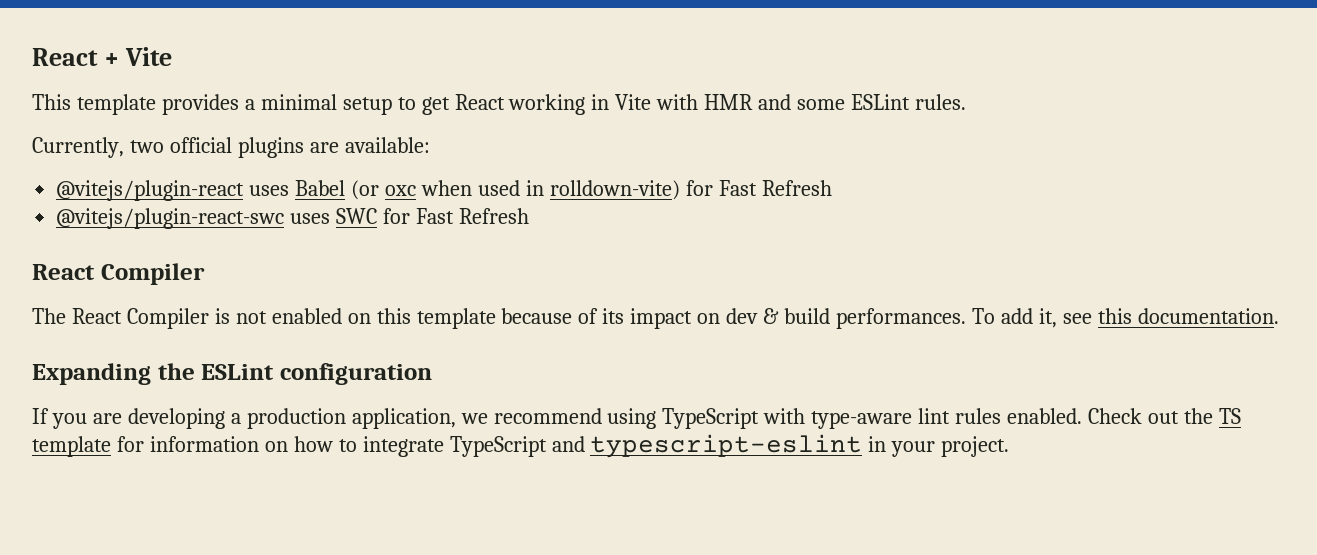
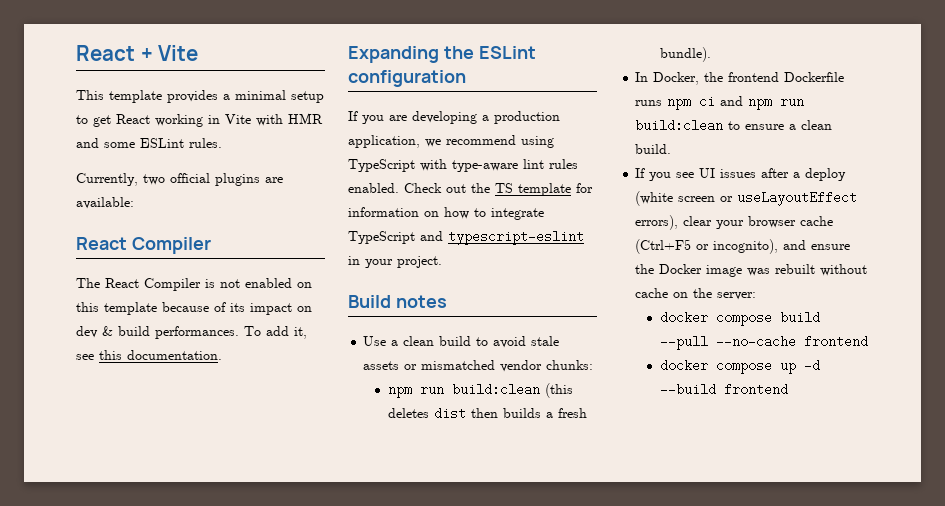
[56,180,832,201] [56,208,529,229] // @vitejs/plugin-react uses Babel (or oxc when used in rolldown-vite) for Fast Refresh // @vitejs/plugin-react-swc uses SWC for Fast Refresh -> (134, 203) none
(1010, 446) none -> [348,295,447,308] [363,336,560,348] [363,360,594,372] [387,383,573,398] [387,407,587,420] [659,47,711,62] [635,72,845,85] [635,95,805,110] [635,119,833,132] [635,144,672,154] [635,168,847,181] [635,191,858,206] [635,215,834,230] [635,239,851,254] [635,264,868,277] [635,288,757,300] [659,311,820,326] [659,335,868,350] [659,359,820,374] [659,383,788,396] // Build notes // Use a clean build to avoid stale assets or mismatched vendor chunks: // npm run build:clean (this deletes dist then builds a fresh bundle). // In Docker, the frontend Dockerfile runs npm ci and npm run build:clean to ensure a clean build. // If you see UI issues after a deploy (white screen or useLayoutEffect errors), clear your browser cache (Ctrl+F5 or incognito), and ensure the Docker image was rebuilt without cache on the server: // docker compose build --pull --no-cache frontend // docker compose up -d --build frontend

